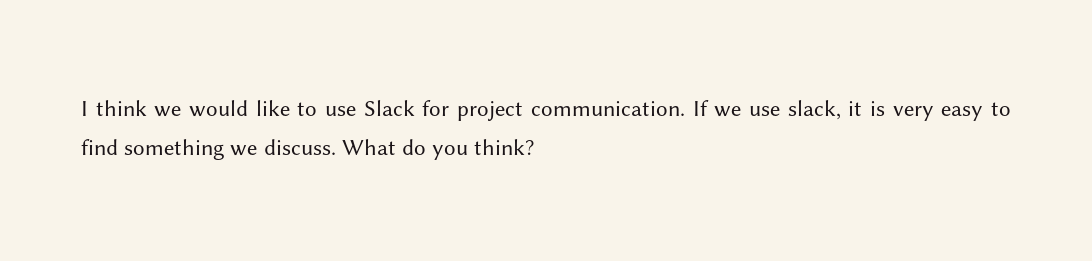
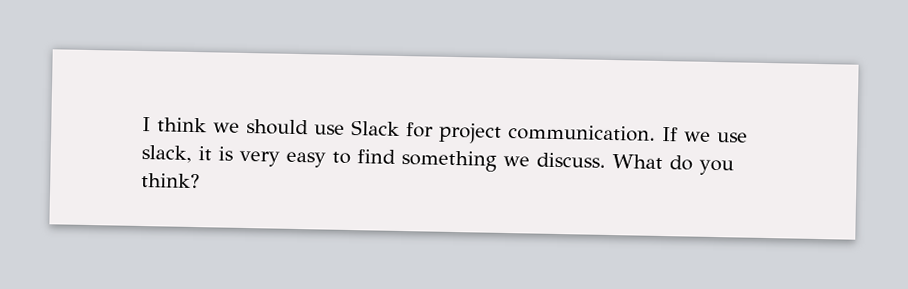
[189,100,318,117] would like to -> [246,119,309,136] should

